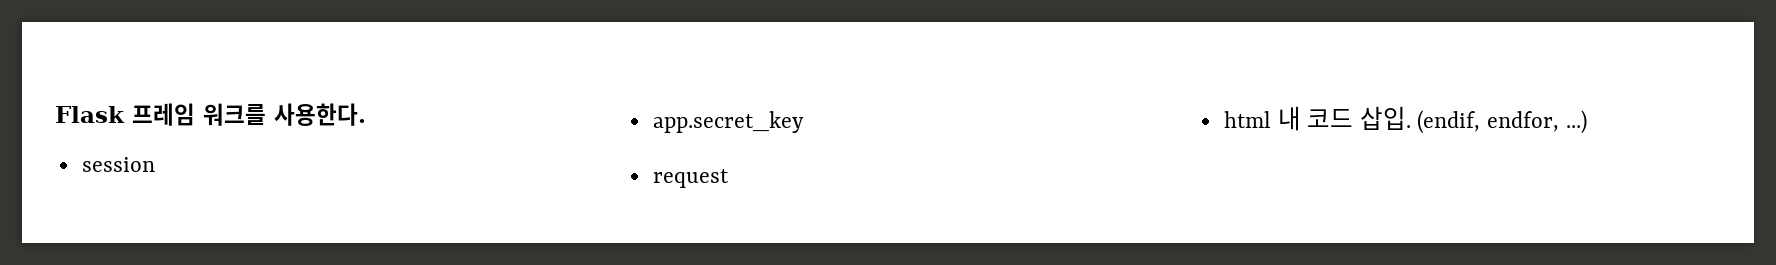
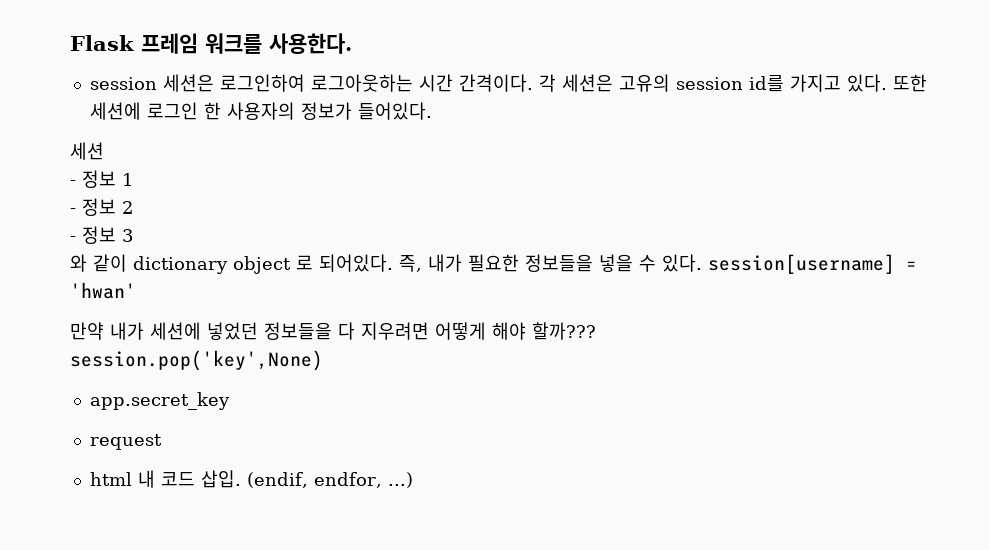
(155, 164) none -> [162,74,927,92] [89,102,432,120] [70,142,104,160] [70,170,133,188] [70,198,133,216] [70,226,133,244] [70,254,917,274] [70,282,136,299] [70,322,596,340] [70,350,323,371] 세션은 로그인하여 로그아웃하는 시간 간격이다. 각 세션은 고유의 session id를 가지고 있다. 또한 세션에 로그인 한 사용자의 정보가 들어있다. // 세션 // - 정보 1 // - 정보 2 // - 정보 3 // 와 같이 dictionary object 로 되어있다. 즉, 내가 필요한 정보들을 넣을 수 있다. session[username] = 'hwan' // 만약 내가 세션에 넣었던 정보들을 다 지우려면 어떻게 해야 할까??? // session.pop('key',None)

